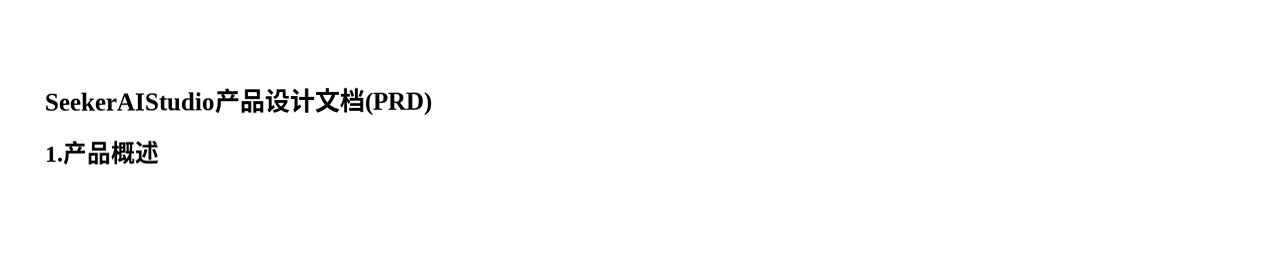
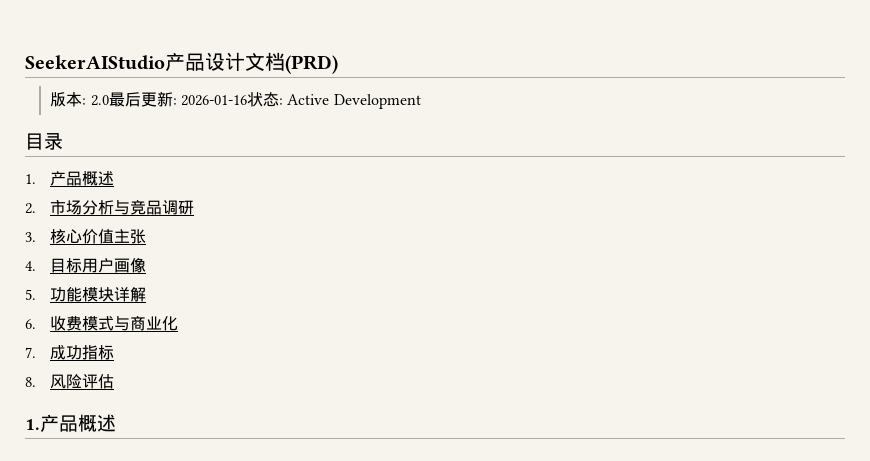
(432, 103) none -> [50,91,421,109] [25,133,63,150] [25,171,115,186] [25,199,195,215] [25,229,147,244] [25,258,147,273] [25,287,147,302] [25,316,179,331] [25,345,115,360] [25,374,115,389] // 版本: 2.0最后更新: 2026-01-16状态: Active Development // 目录 // 1.产品概述 // 2.市场分析与竞品调研 // 3.核心价值主张 // 4.目标用户画像 // 5.功能模块详解 // 6.收费模式与商业化 // 7.成功指标 // 8.风险评估

